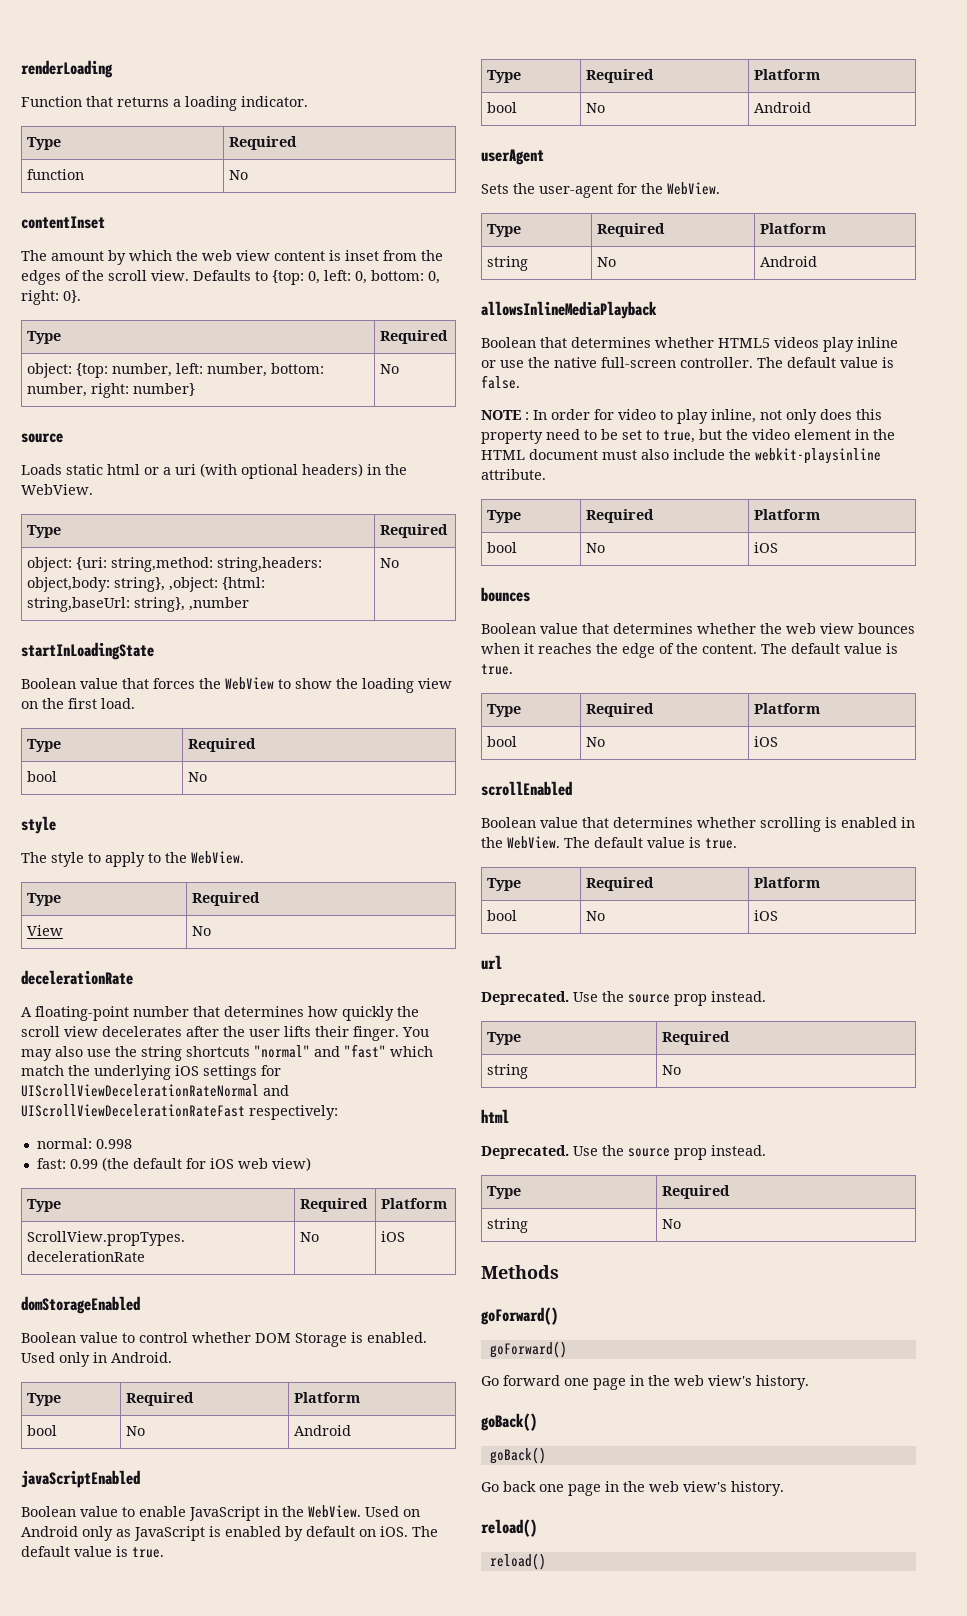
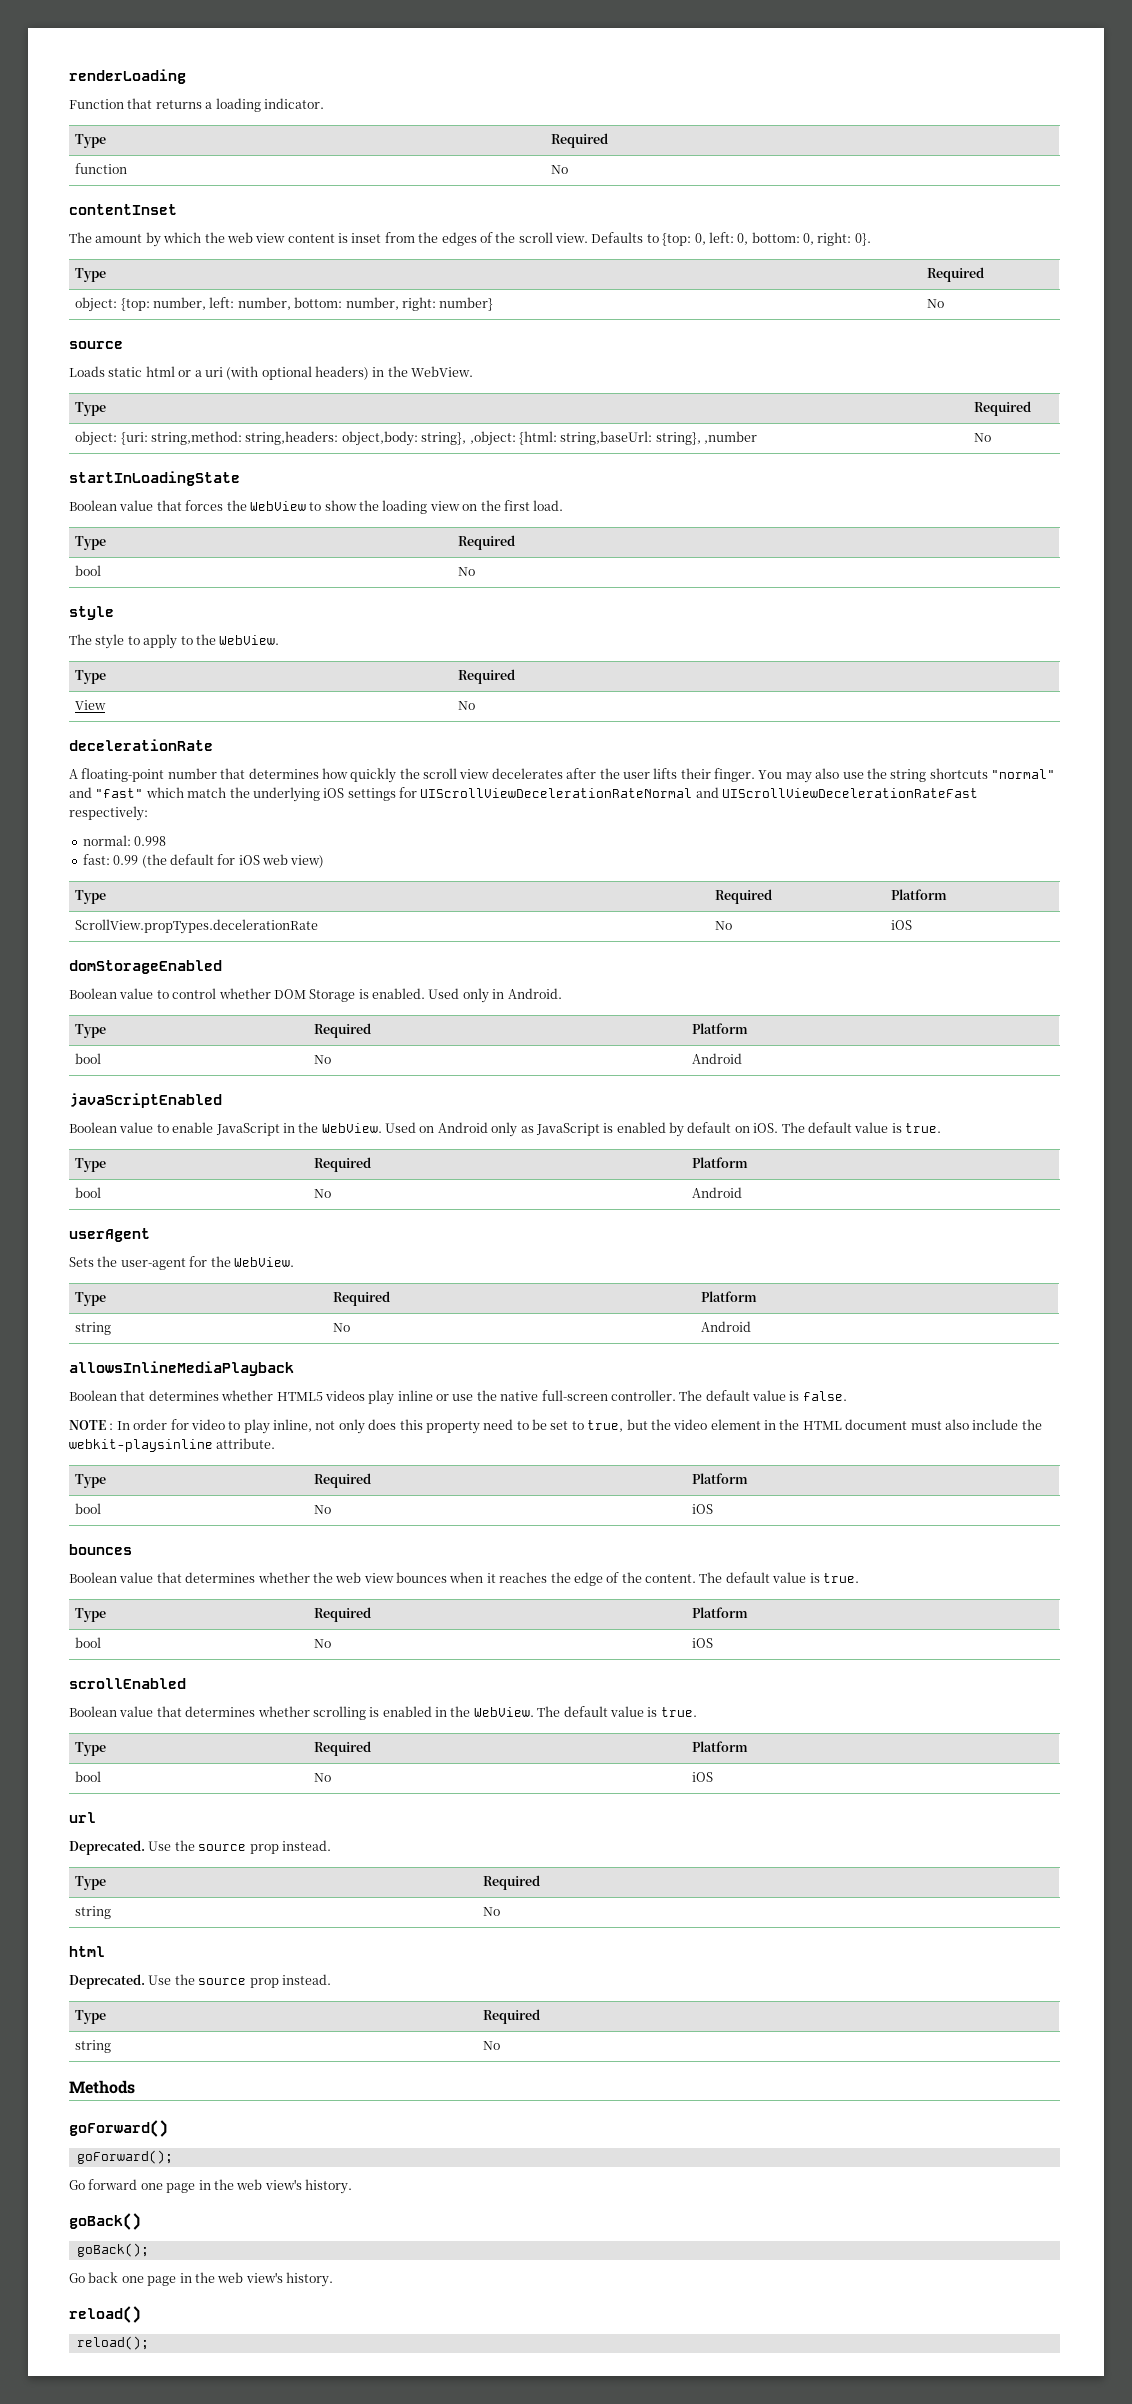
[489,1341,567,1358] goForward() -> [76,2150,173,2164] goForward();
[489,1447,546,1464] goBack() -> [76,2243,149,2257] goBack();
[489,1553,546,1570] reload() -> [76,2336,149,2350] reload();

